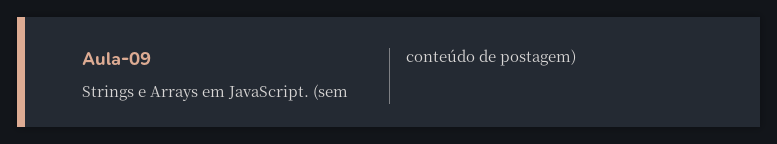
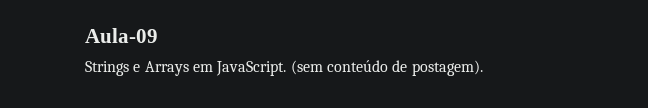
[500,49,577,66] postagem) -> [411,60,483,76] postagem).

